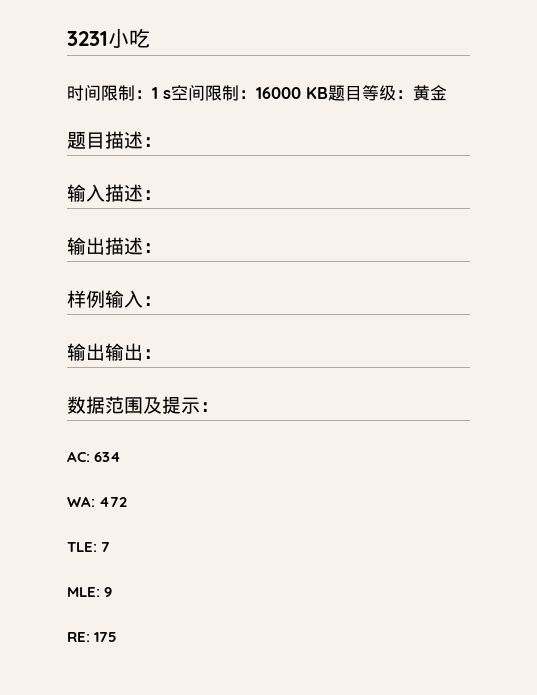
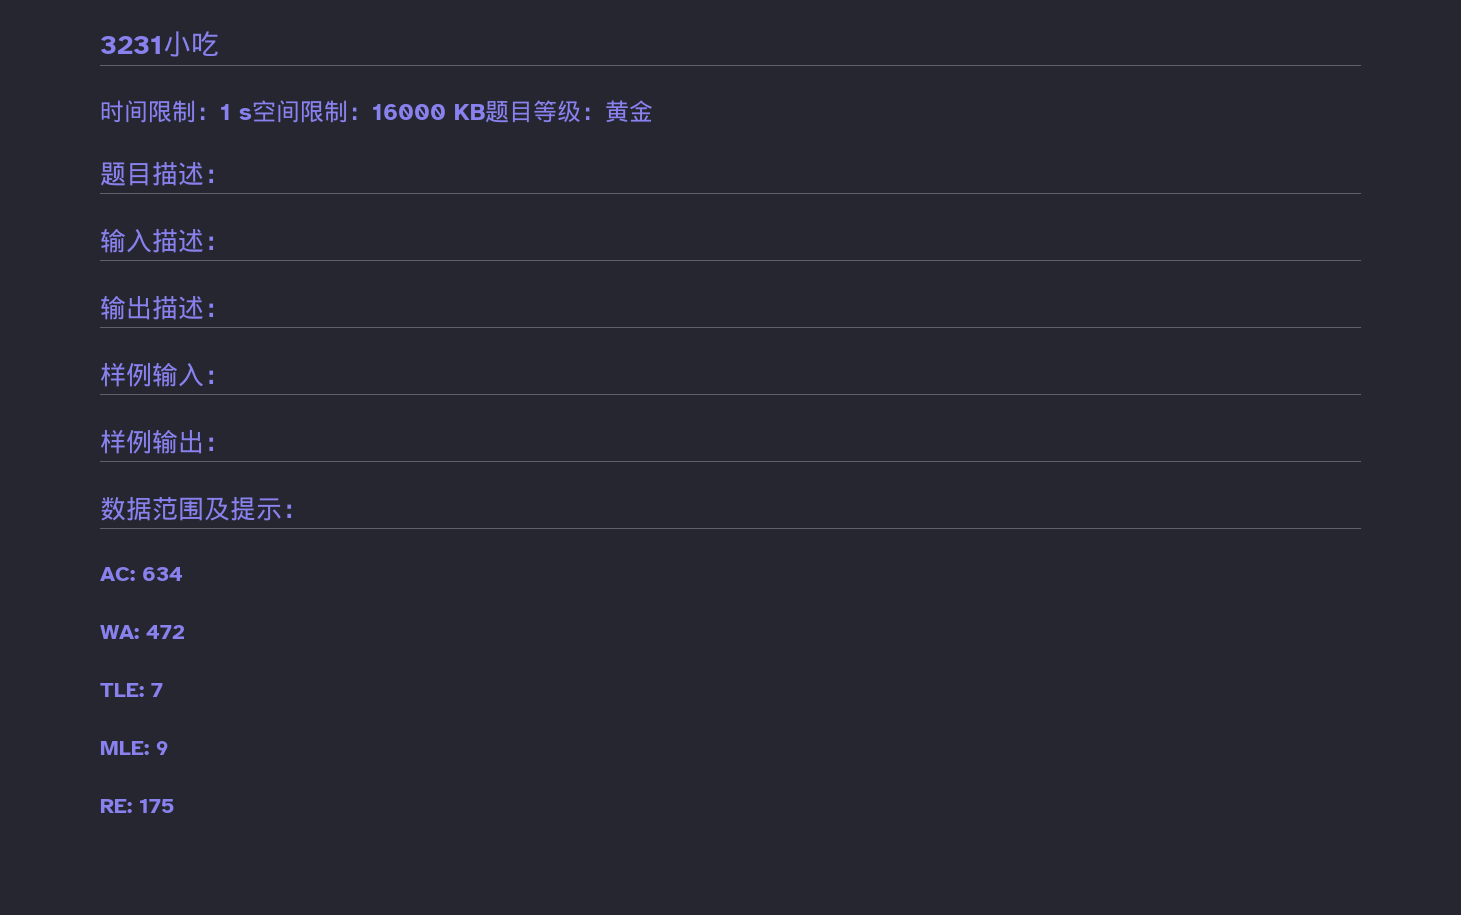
[67,343,105,361] 输出 -> [100,429,152,454] 样例

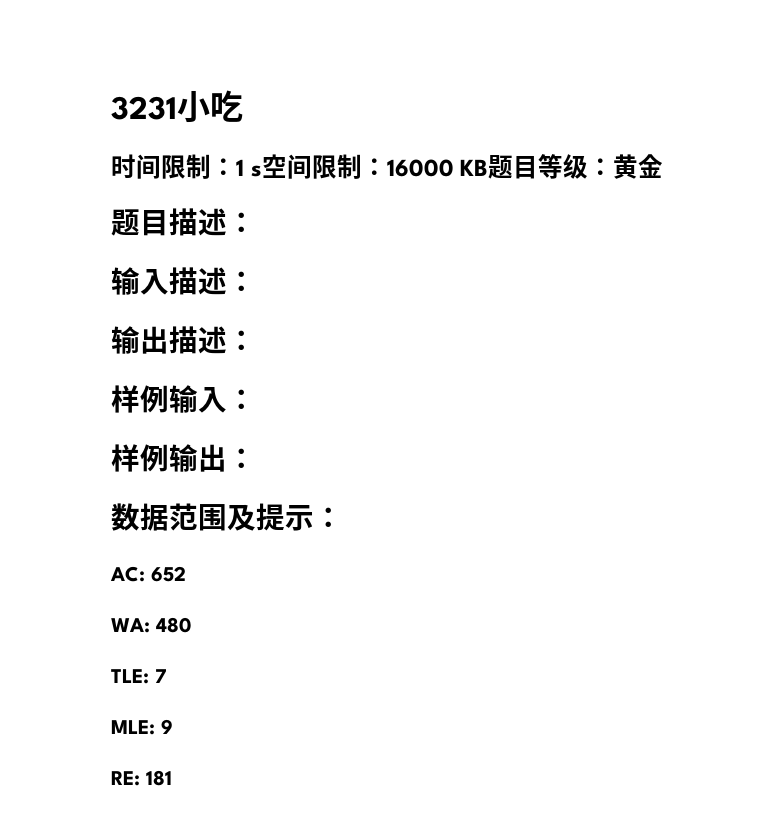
[142,567,183,581] 634 -> [151,566,186,582] 652
[146,625,185,639] 472 -> [156,617,191,633] 480
[139,799,174,813] 175 -> [146,770,172,786] 181

